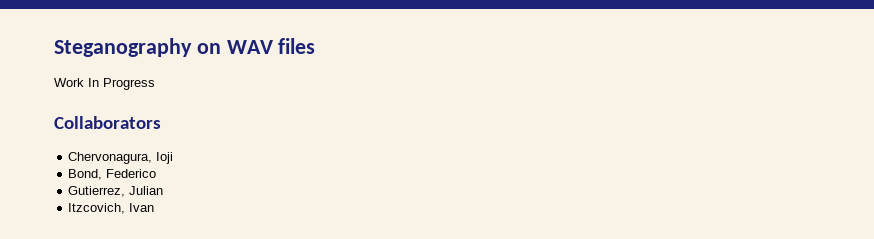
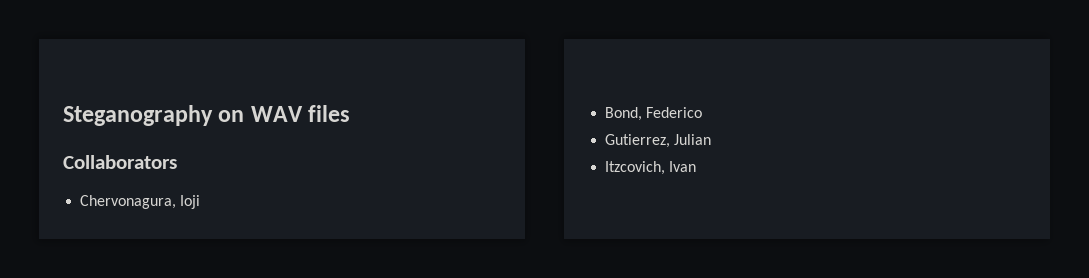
[54,78,155,90] // Work In Progress -> (351, 113) none

